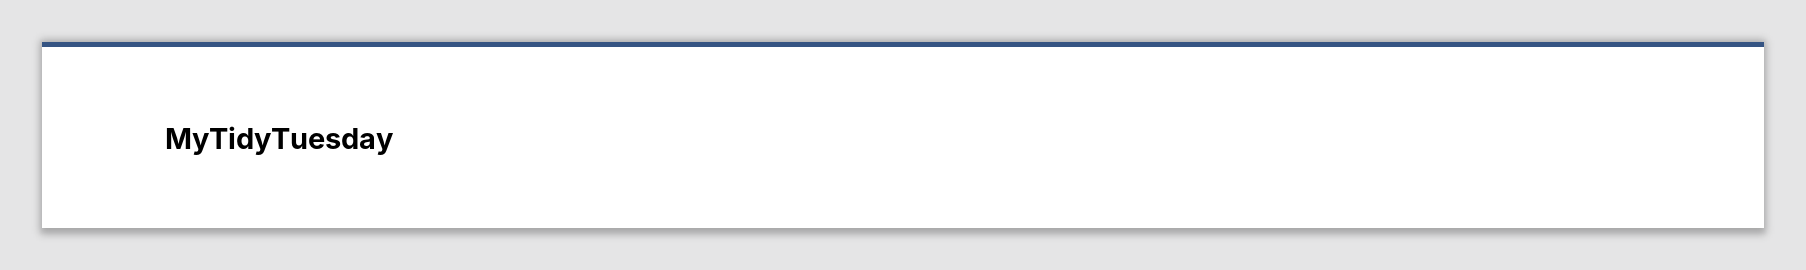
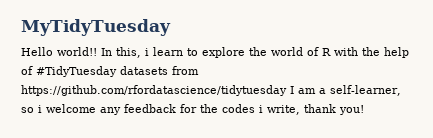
(393, 140) none -> [21,47,409,58] [21,66,199,77] [21,85,401,96] [21,104,364,115] // Hello world!! In this, i learn to explore the world of R with the help of #TidyTuesday datasets from https://github.com/rfordatascience/tidytuesday I am a self-learner, so i welcome any feedback for the codes i write, thank you!

